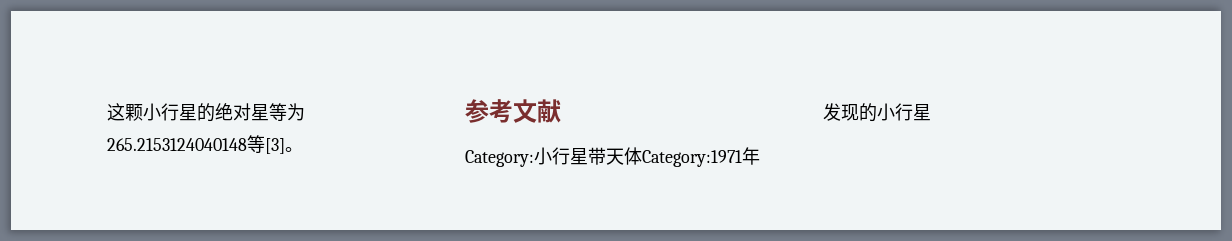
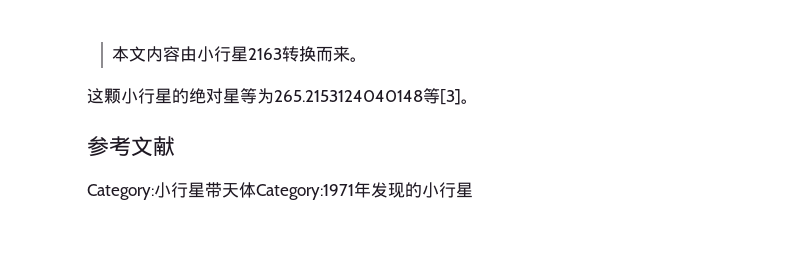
(107, 112) none -> [112,46,368,62] 本文内容由小行星2163转换而来。 //

